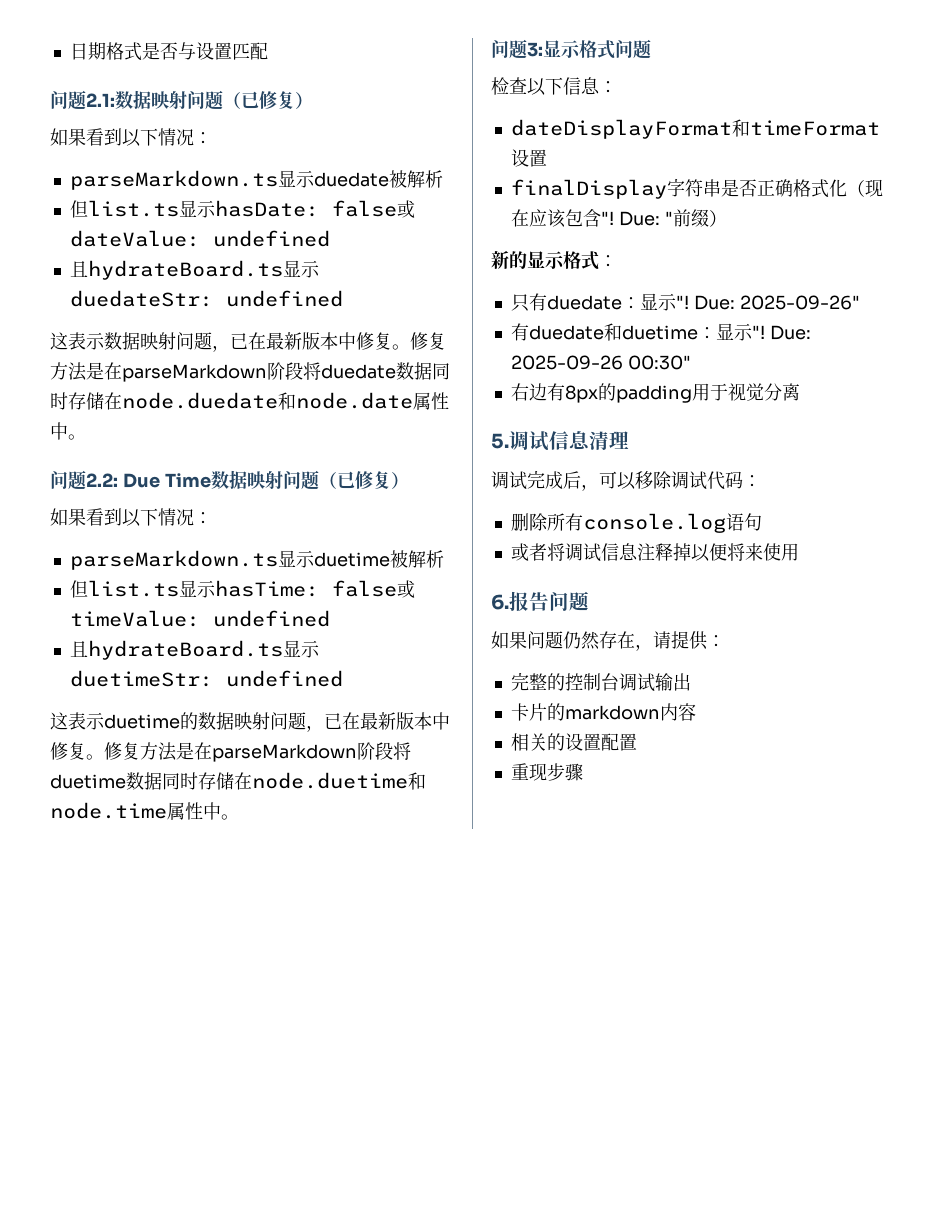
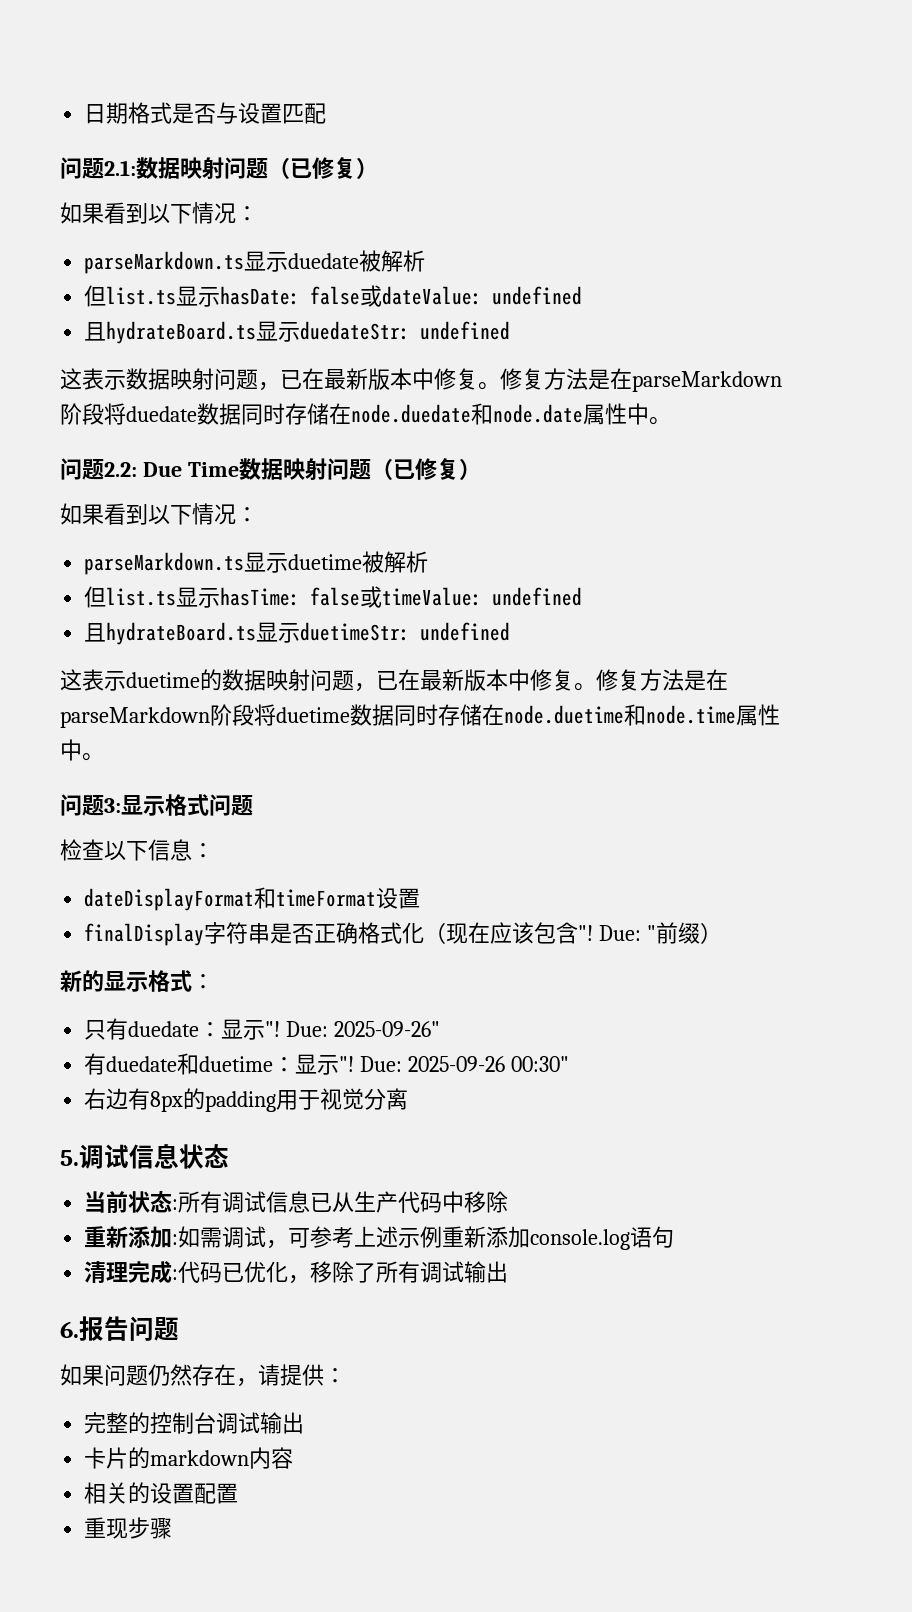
[589,431,629,450] [491,470,761,491] [510,513,762,533] [510,543,799,562] 清理 // 调试完成后，可以移除调试代码： // 删除所有console.log语句 // 或者将调试信息注释掉以便将来使用 -> [179,1144,229,1169] [84,1190,509,1213] [84,1226,675,1250] [84,1261,509,1284] 状态 // 当前状态:所有调试信息已从生产代码中移除 // 重新添加:如需调试，可参考上述示例重新添加console.log语句 // 清理完成:代码已优化，移除了所有调试输出

